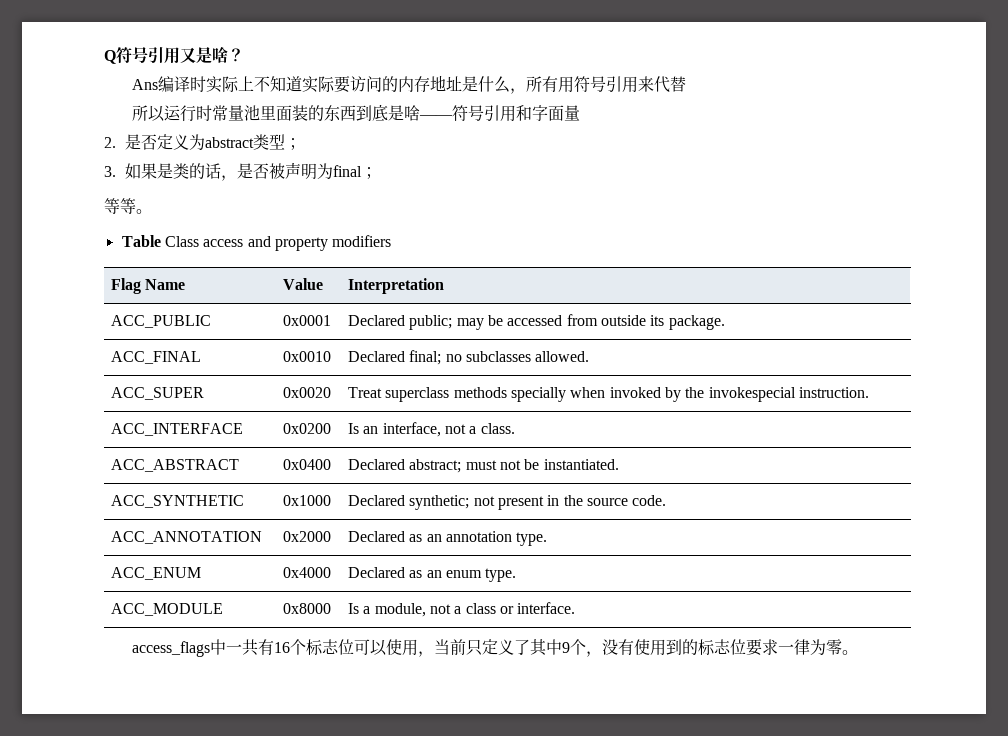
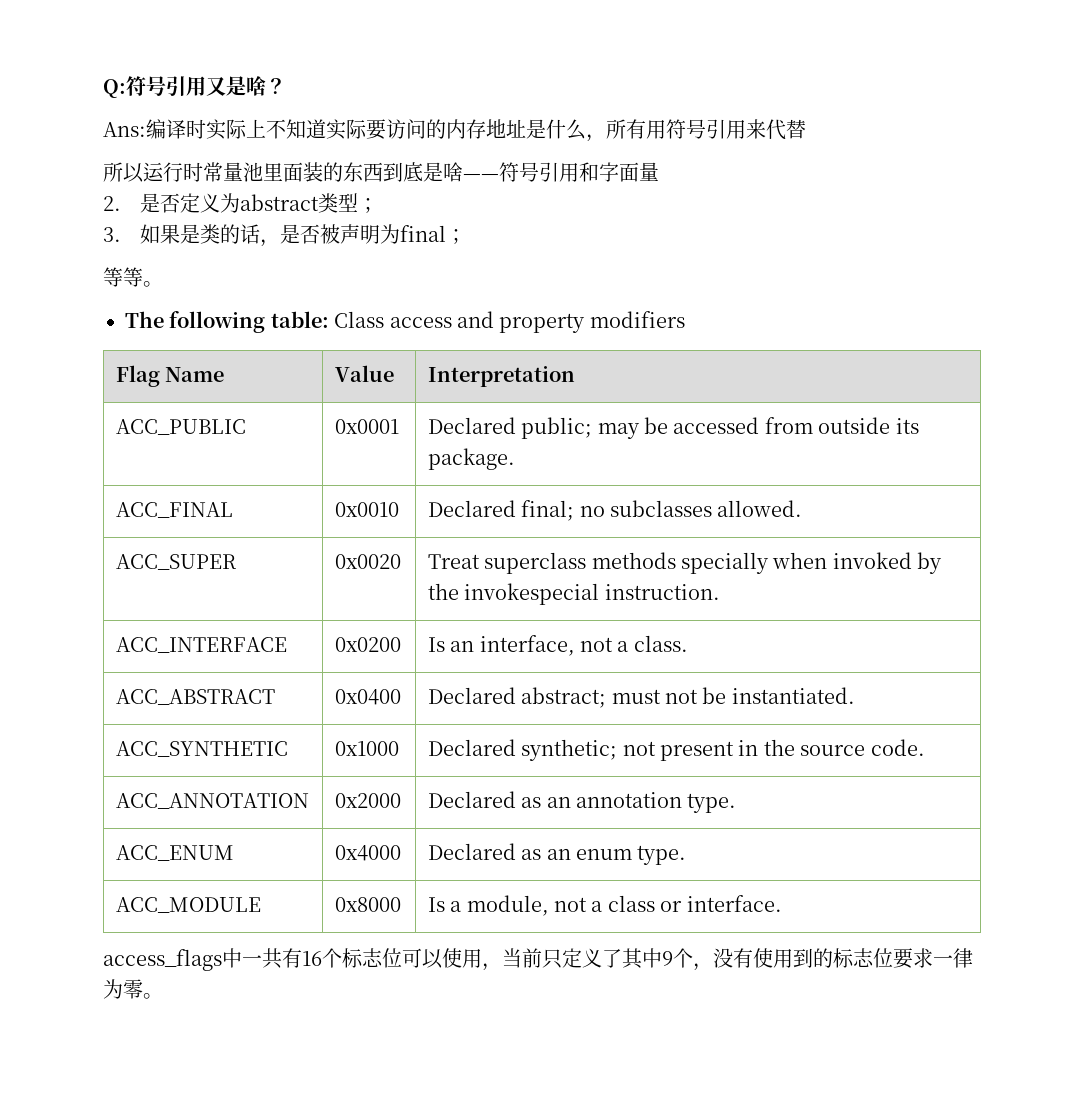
[104,50,116,64] Q -> [103,79,126,98] Q:
[131,79,158,90] Ans -> [103,122,146,137] Ans:
[121,235,161,247] Table -> [125,311,329,333] The following table:

